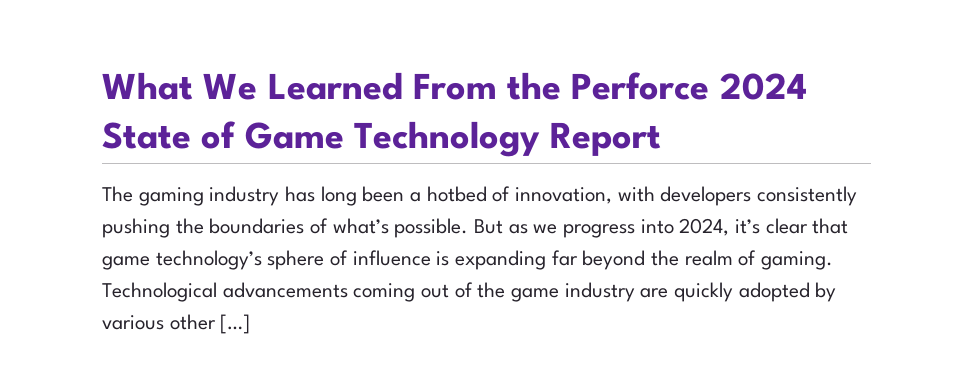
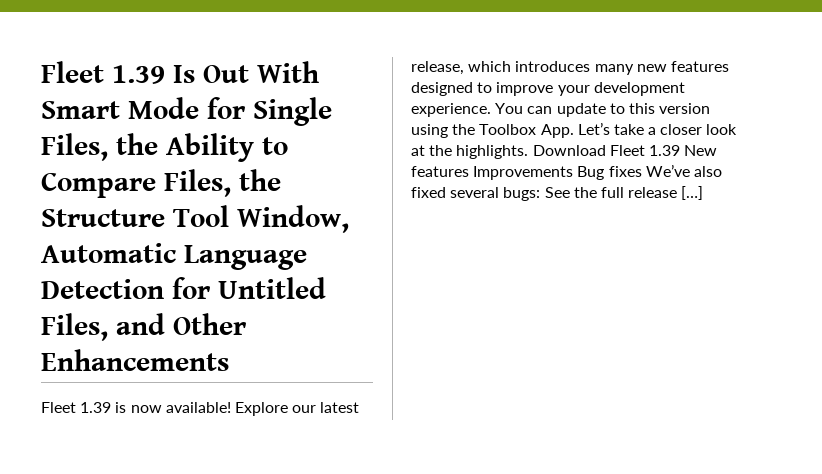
[102,72,807,100] [102,121,662,157] [102,186,858,206] [102,218,849,238] [102,250,834,270] [102,282,837,302] [102,314,216,330] What We Learned From the Perforce 2024 State of Game Technology Report // The gaming industry has long been a hotbed of innovation, with developers consistently pushing the boundaries of what’s possible. But as we progress into 2024, it’s clear that game technology’s sphere of influence is expanding far beyond the realm of gaming. Technological advancements coming out of the game industry are quickly adopted by various other -> [41,61,319,84] [41,97,332,126] [41,133,288,162] [41,169,281,198] [41,205,349,233] [41,243,307,270] [41,277,326,299] [41,313,246,341] [41,349,229,371] [41,402,360,416] [411,61,729,75] [411,82,685,96] [411,103,711,117] [411,122,738,138] [411,145,718,159] [411,164,722,180] [411,187,678,201] Fleet 1.39 Is Out With Smart Mode for Single Files, the Ability to Compare Files, the Structure Tool Window, Automatic Language Detection for Untitled Files, and Other Enhancements // Fleet 1.39 is now available! Explore our latest release, which introduces many new features designed to improve your development experience. You can update to this version using the Toolbox App. Let’s take a closer look at the highlights. Download Fleet 1.39 New features Improvements Bug fixes We’ve also fixed several bugs: See the full release

